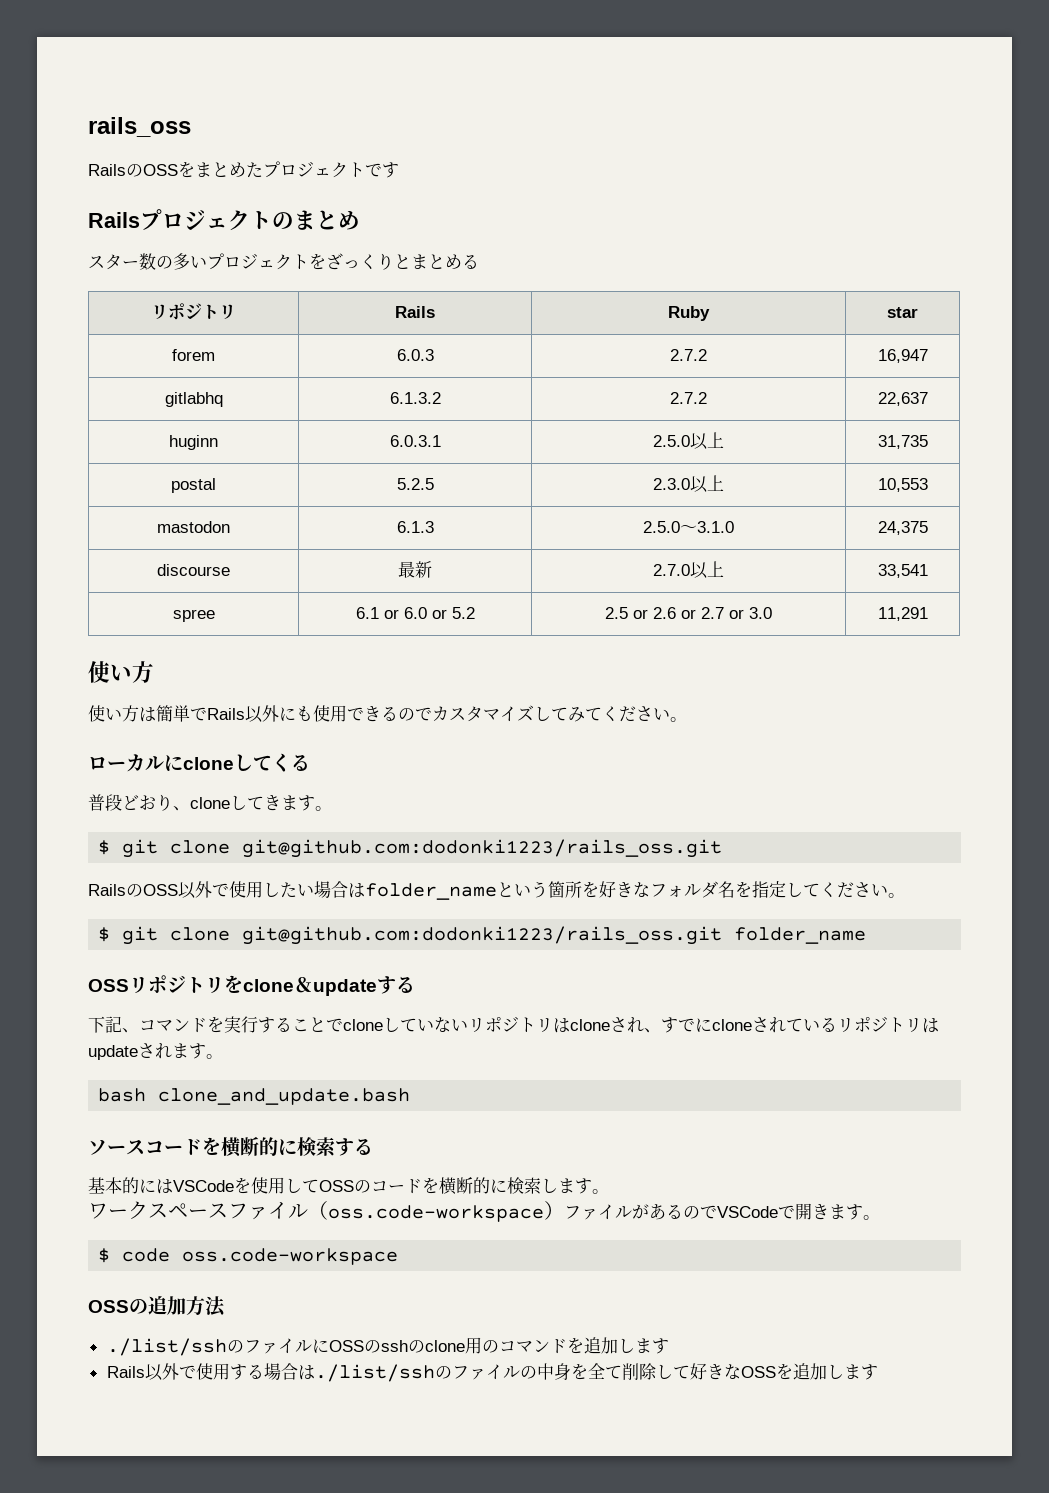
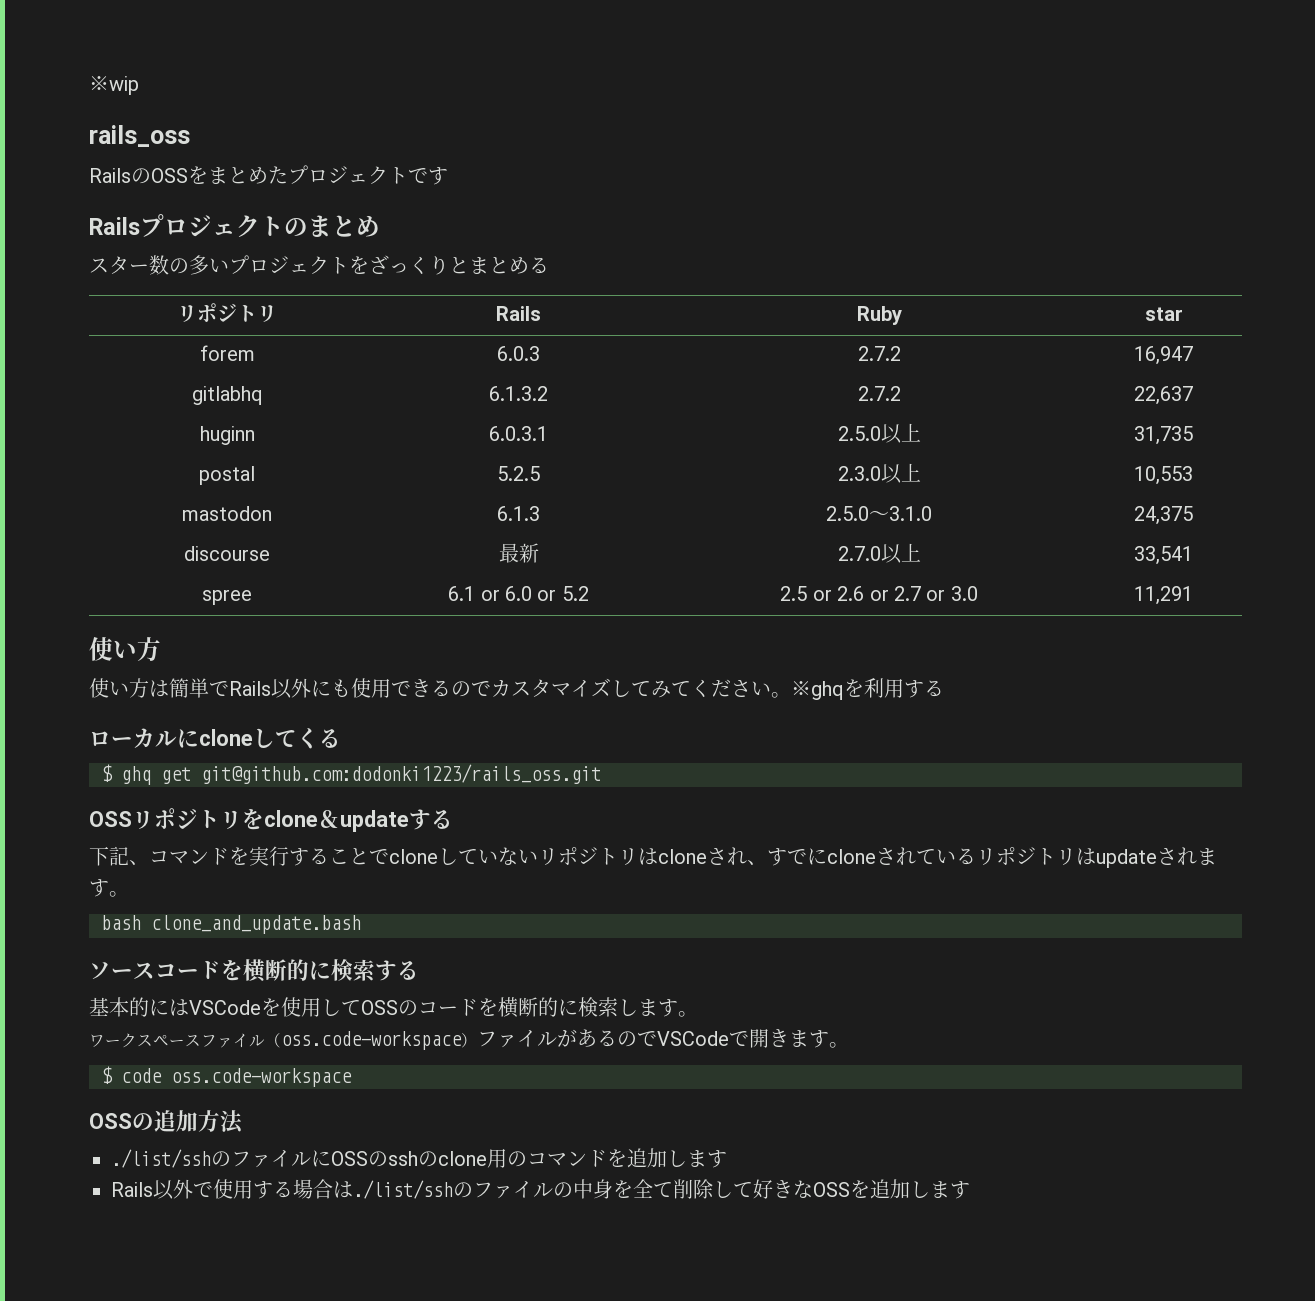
(88, 127) none -> [89,76,139,95] ※wip //
(687, 719) none -> [791,678,944,700] ※ghqを利用する
[88,794,332,811] [98,839,723,858] [88,881,905,900] [98,926,867,945] // 普段どおり、cloneしてきます。 // $ git clone git@github.com:dodonki1223/rails_oss.git // RailsのOSS以外で使用したい場合はfolder_nameという箇所を好きなフォルダ名を指定してください。 // $ git clone git@github.com:dodonki1223/rails_oss.git folder_name -> [101,764,601,785] // $ ghq get git@github.com:dodonki1223/rails_oss.git

